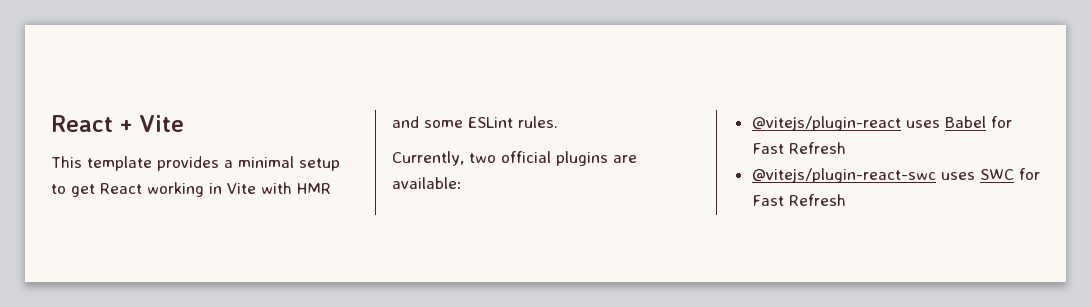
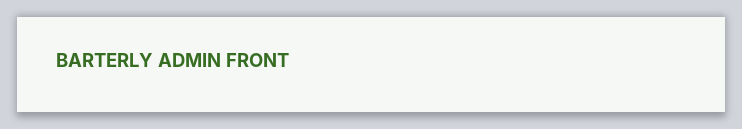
[51,115,184,132] [51,156,340,171] [51,182,331,197] [392,116,558,128] [392,151,637,166] [392,177,462,189] [751,116,1012,131] [751,142,846,154] [751,168,1040,183] [751,194,846,206] React + Vite // This template provides a minimal setup to get React working in Vite with HMR and some ESLint rules. // Currently, two official plugins are available: // @vitejs/plugin-react uses Babel for Fast Refresh // @vitejs/plugin-react-swc uses SWC for Fast Refresh -> [56,53,289,67] BARTERLY ADMIN FRONT

